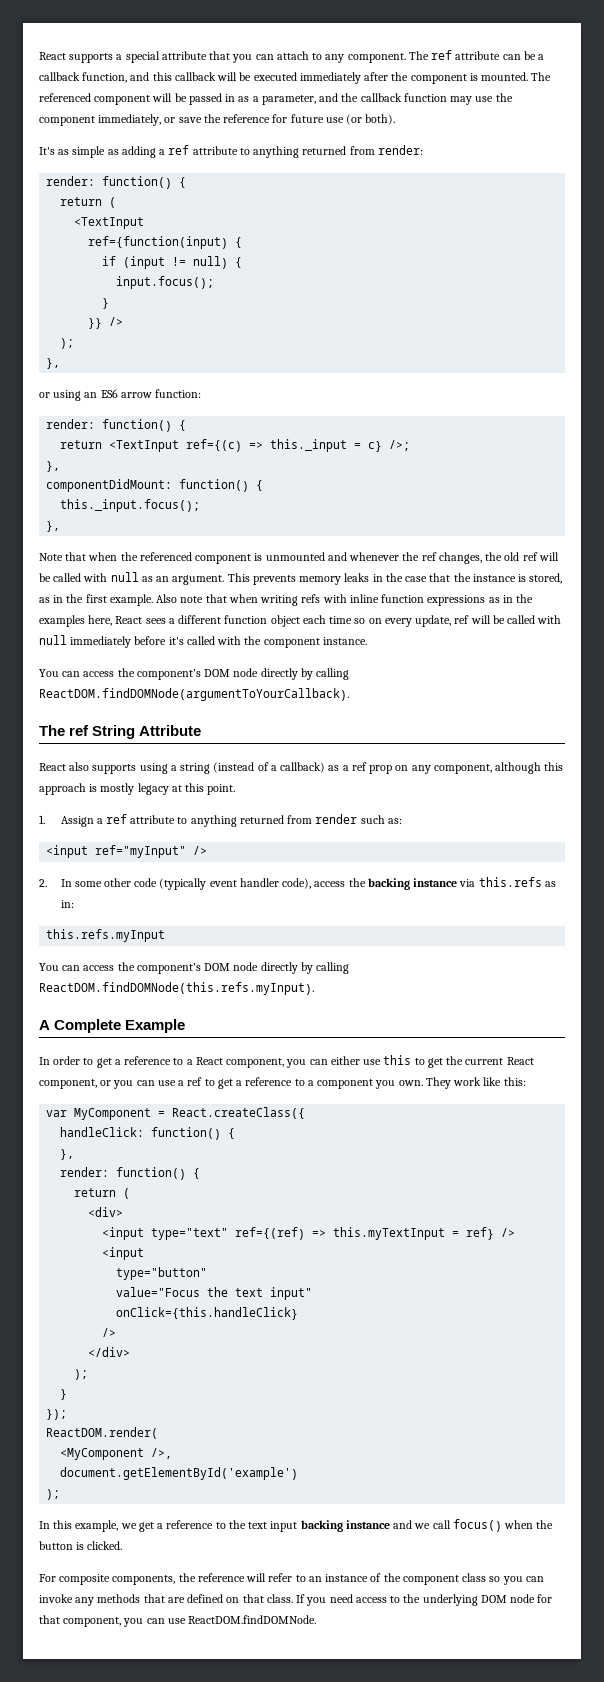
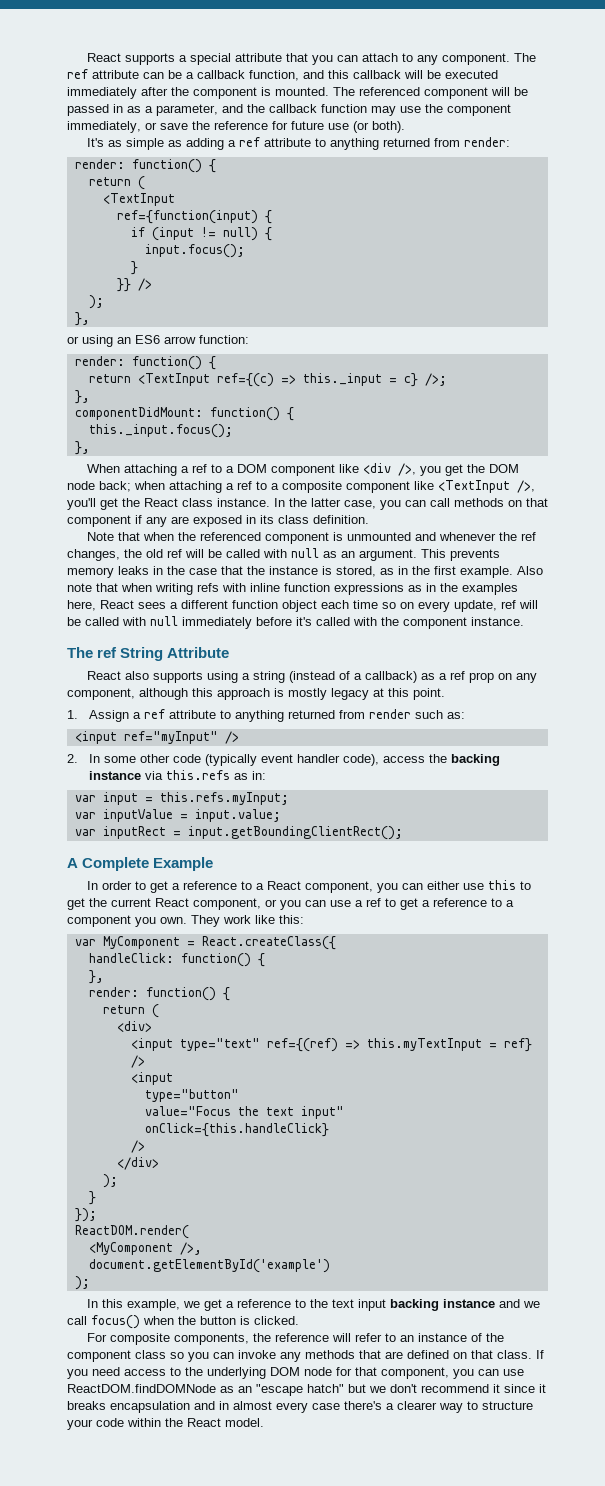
(61, 526) none -> [87,463,520,476] [67,480,535,493] [67,498,548,510] [67,515,369,527] // When attaching a ref to a DOM component like <div />, you get the DOM node back; when attaching a ref to a composite component like <TextInput />, you'll get the React class instance. In the latter case, you can call methods on that component if any are exposed in its class definition.
[39,668,350,680] [39,688,349,701] // You can access the component's DOM node directly by calling ReactDOM.findDOMNode(argumentToYourCallback). -> (524, 621) none
[46,929,166,942] [39,962,350,974] [39,982,314,995] this.refs.myInput // You can access the component's DOM node directly by calling ReactDOM.findDOMNode(this.refs.myInput). -> [74,792,289,805] [74,809,281,822] [74,826,403,840] var input = this.refs.myInput; // var inputValue = input.value; // var inputRect = input.getBoundingClientRect();
[188,1615,317,1624] ReactDOM.findDOMNode. -> [67,1384,546,1396] [67,1401,533,1413] [67,1418,264,1430] ReactDOM.findDOMNode as an "escape hatch" but we don't recommend it since it breaks encapsulation and in almost every case there's a clearer way to structure your code within the React model.

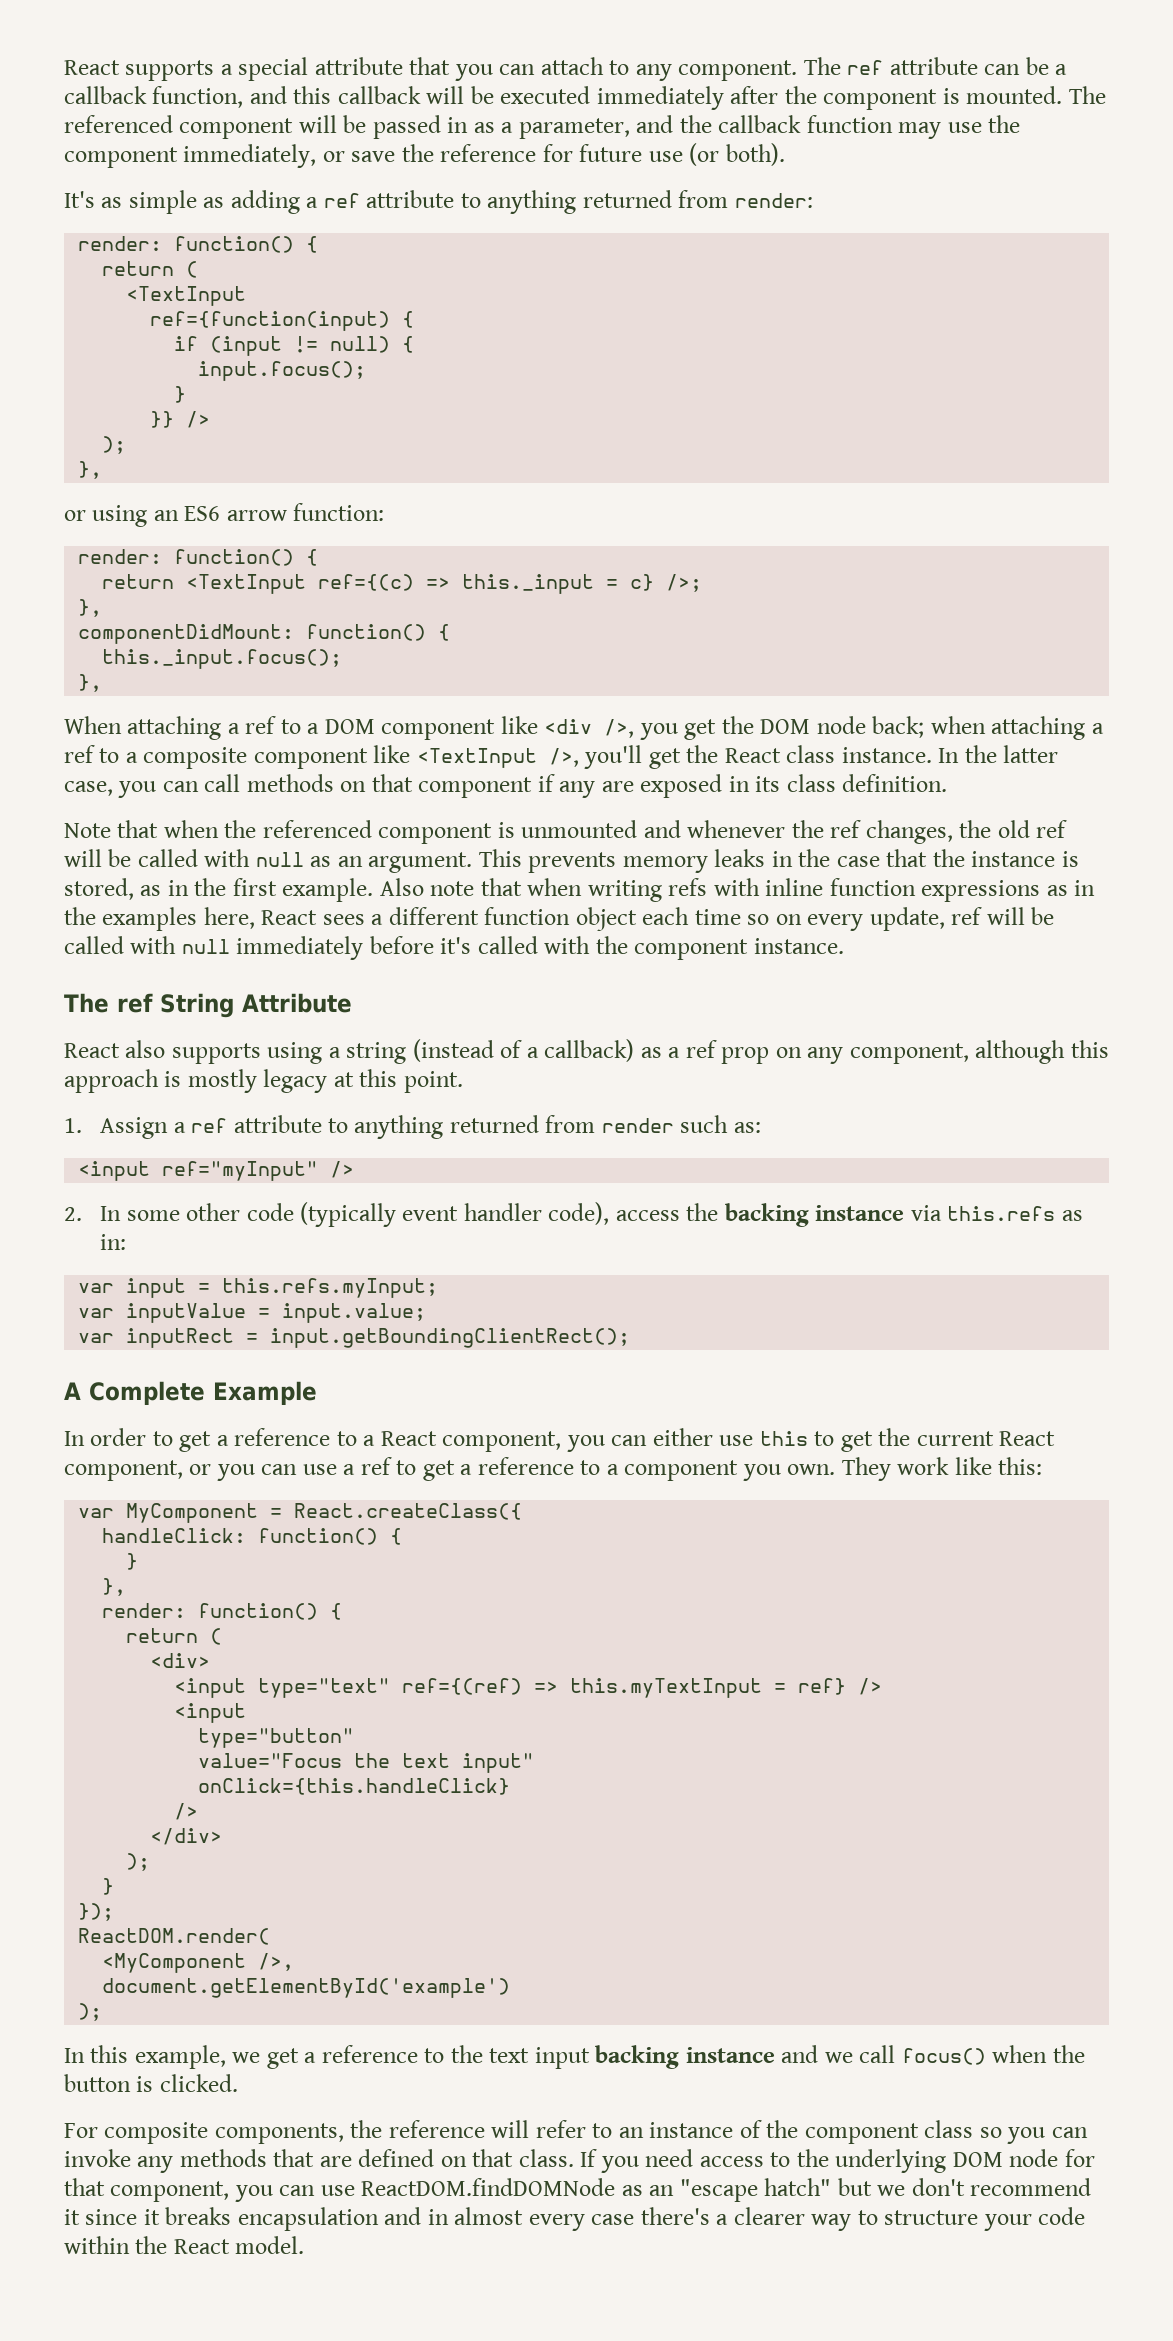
(265, 960) none -> [126,1553,139,1570] // }

